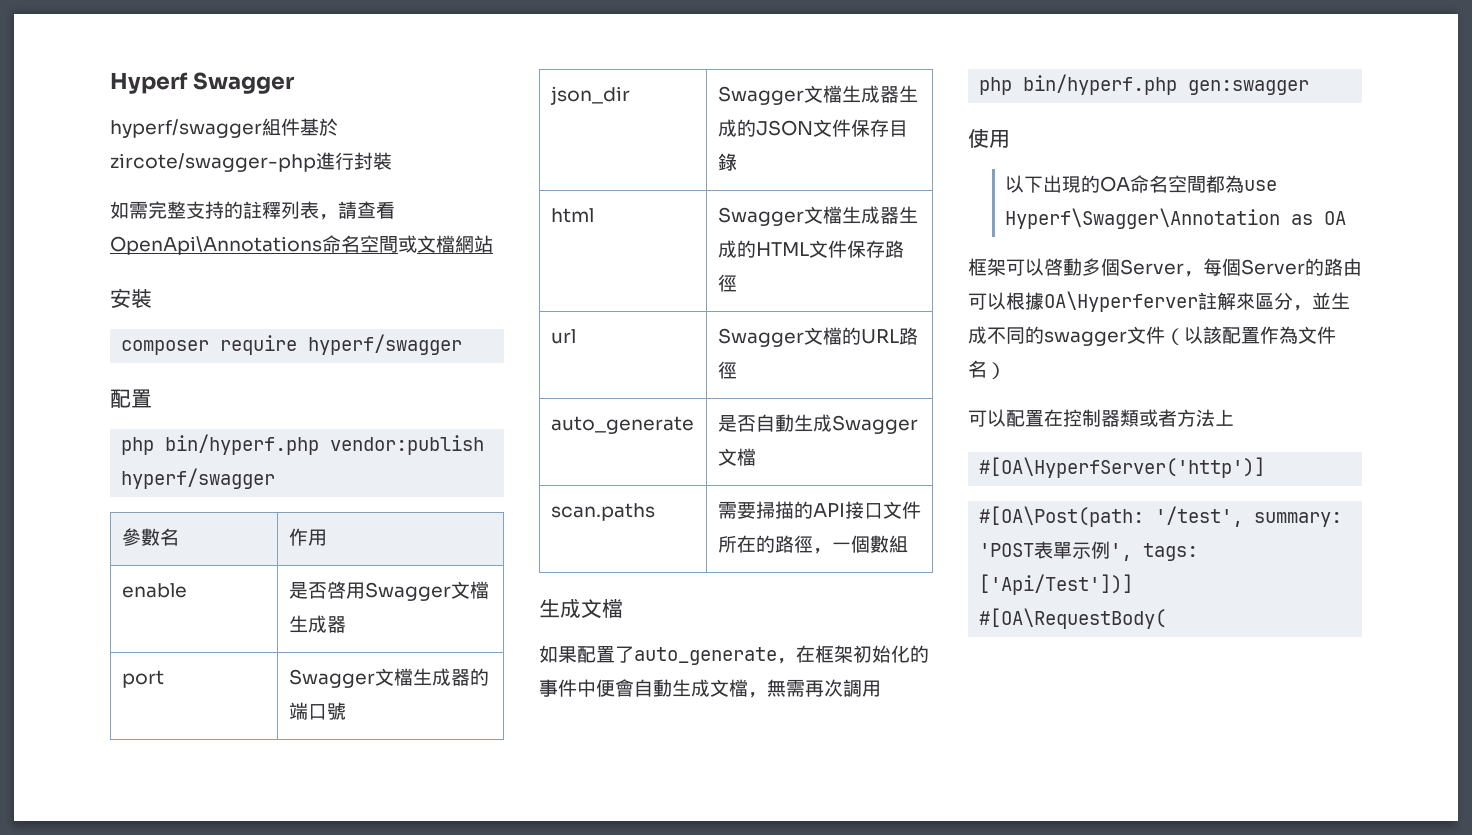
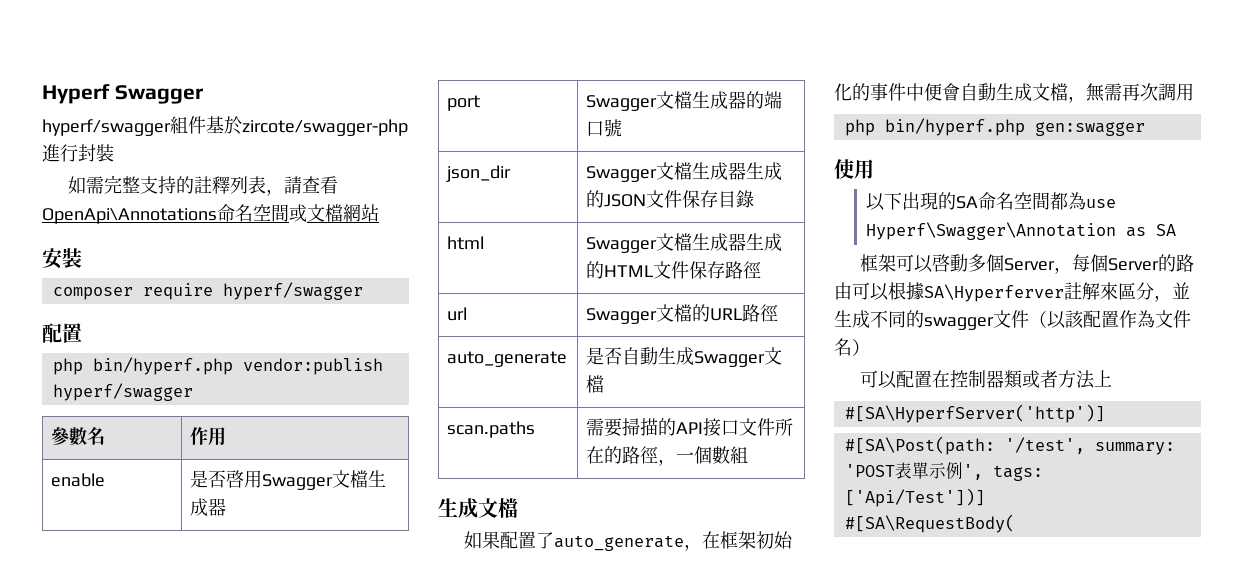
[1100,176,1131,192] OA -> [956,196,979,209] SA
[1324,211,1347,225] OA -> [1156,224,1177,236] SA
[1044,291,1198,312] OA\Hyperferver -> [924,284,1064,302] SA\Hyperferver
[979,457,1266,478] [979,506,1145,527] #[OA\HyperfServer('http')] // #[OA\Post(path: -> [844,404,1105,423] [844,436,995,455] #[SA\HyperfServer('http')] // #[SA\Post(path:
[979,608,1167,629] #[OA\RequestBody( -> [844,514,1015,533] #[SA\RequestBody(

